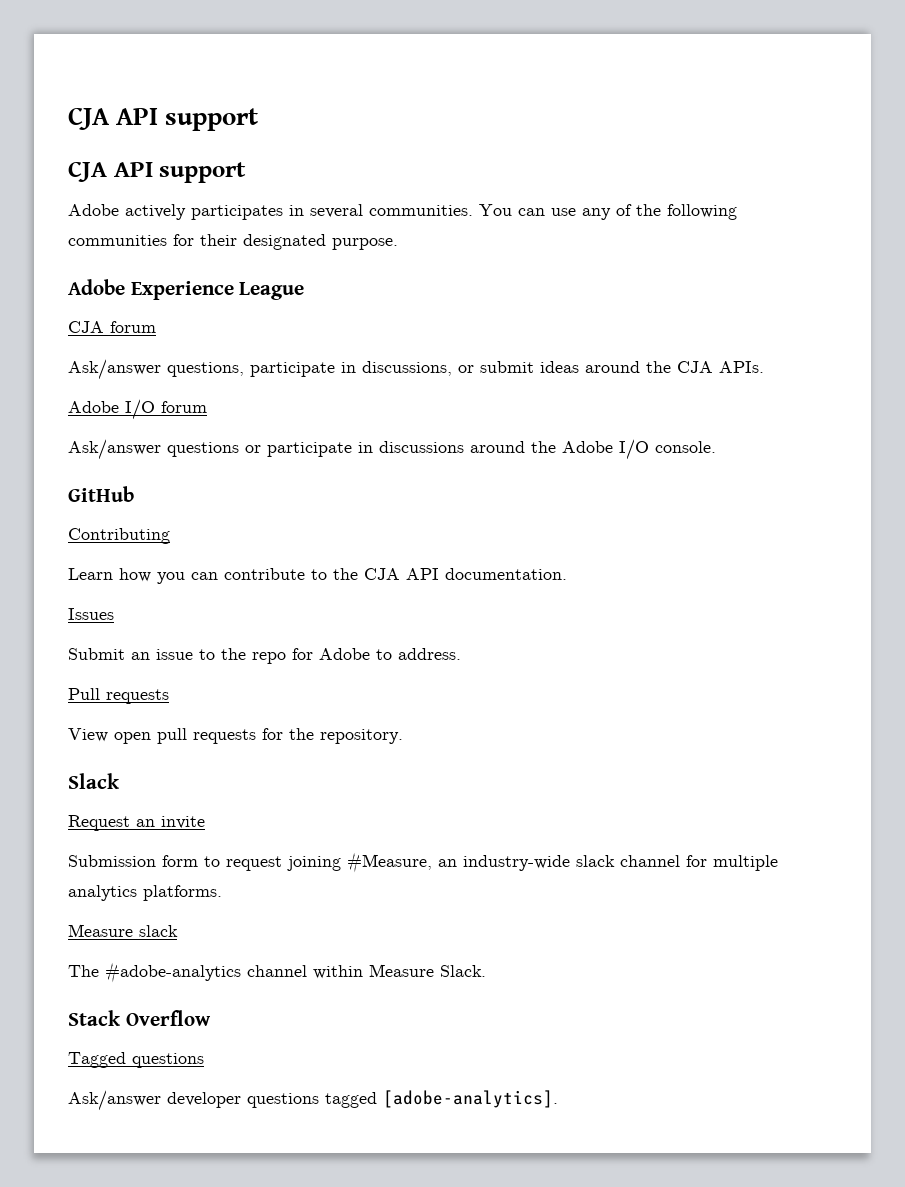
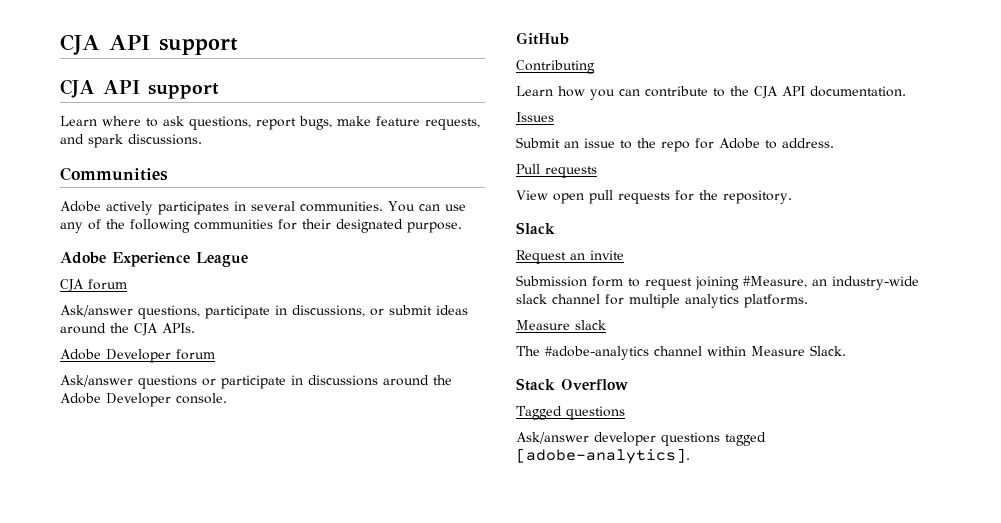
(247, 172) none -> [60,116,480,130] [60,134,202,148] [60,167,168,181] // Learn where to ask questions, report bugs, make feature requests, and spark discussions. // Communities
[125,399,155,420] I/O -> [106,349,171,363] Developer
[619,439,649,460] I/O -> [106,393,171,407] Developer

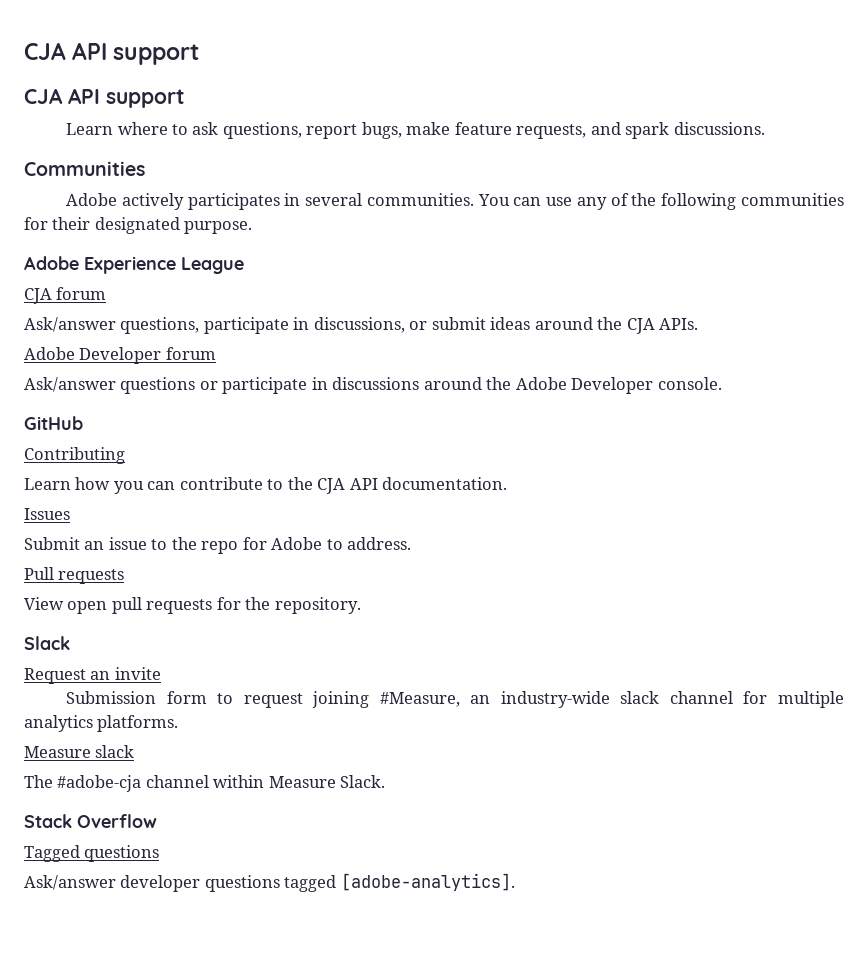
[545,346,649,360] #adobe-analytics -> [57,775,142,792] #adobe-cja

